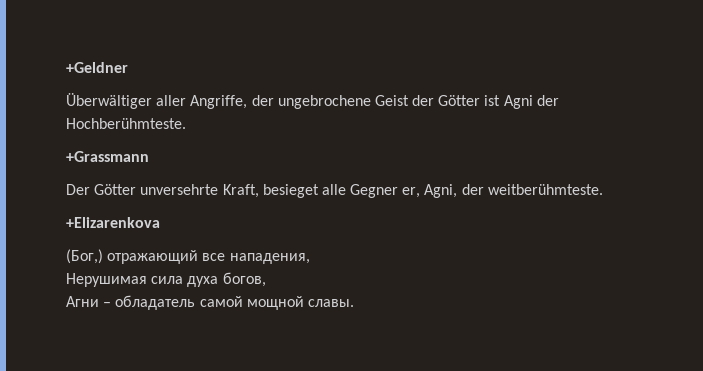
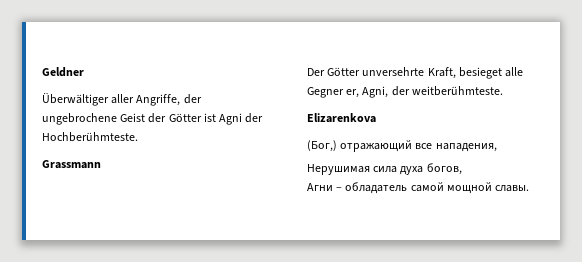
[66,62,128,73] +Geldner -> [42,67,84,77] Geldner
[66,151,149,162] +Grassmann -> [42,160,101,169] Grassmann
[66,217,160,228] +Elizarenkova -> [307,113,376,123] Elizarenkova

